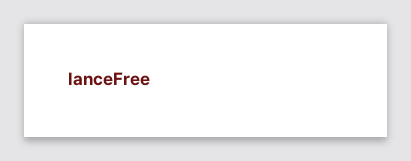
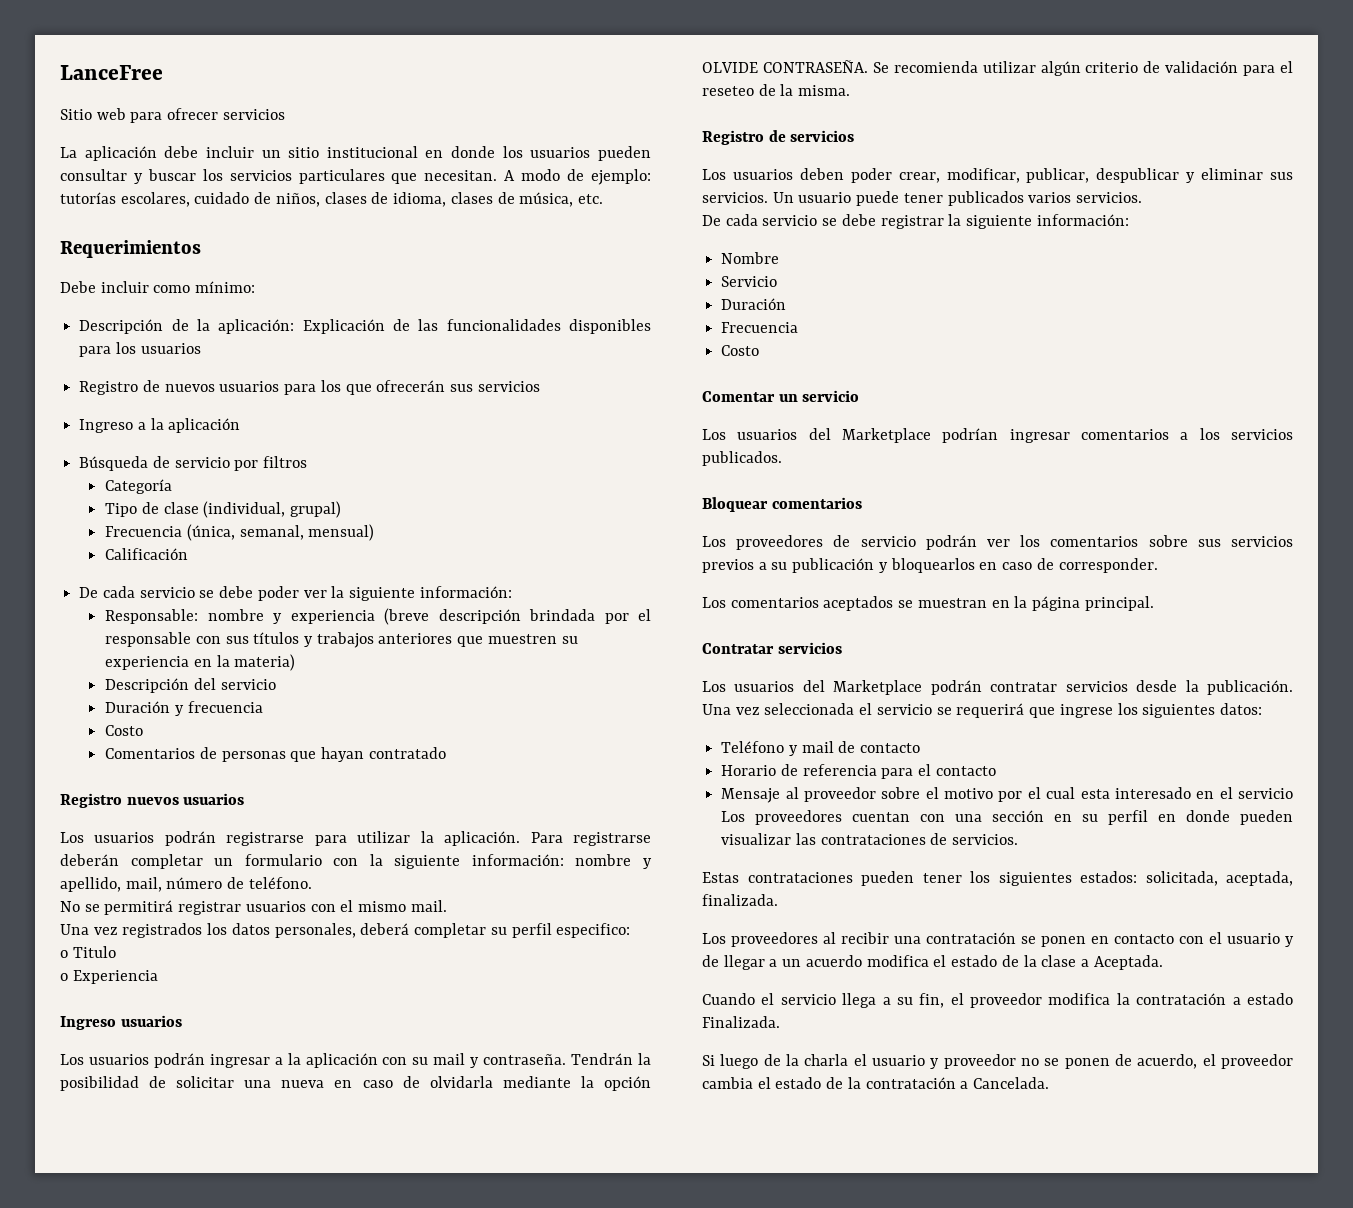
[68,72,150,86] lanceFree -> [60,65,163,80] [60,108,285,123] [60,146,651,161] [60,169,652,185] [60,192,603,207] [60,240,201,258] [60,281,256,293] [79,319,651,334] [79,342,201,357] [79,380,540,395] [79,418,241,433] [79,456,308,471] [105,479,173,494] [105,501,341,518] [105,524,375,541] [105,548,189,560] [79,586,512,601] [105,608,651,625] [105,632,578,648] [105,654,296,671] [105,678,276,693] [105,701,263,716] [105,725,144,736] [105,747,446,762] [60,793,245,808] [60,831,652,846] [60,854,652,869] [60,877,312,892] [60,900,447,915] [60,923,631,938] [60,946,116,958] [60,970,158,984] [60,1015,182,1030] [60,1053,651,1068] [60,1076,651,1091] [702,60,1293,76] [702,84,851,96] [702,130,855,145] [702,168,1293,183] [702,191,1143,206] [702,214,1129,229] [721,252,780,264] [721,276,778,287] [721,298,787,310] [721,322,799,333] [721,345,760,356] [702,390,860,402] [702,428,1293,443] [702,451,782,466] [702,497,862,512] [702,535,1293,550] [702,558,1158,573] [702,596,1154,611] [702,642,842,654] [702,680,1293,695] [702,703,1262,718] [721,741,921,756] [721,764,996,779] [721,787,1294,803] [721,810,1293,825] [721,833,1019,845] [702,871,1293,886] [702,894,778,906] [702,932,1294,947] [702,955,1163,970] [702,993,1293,1008] [702,1016,780,1028] [702,1054,1293,1069] [702,1077,1050,1089] LanceFree // Sitio web para ofrecer servicios // La aplicación debe incluir un sitio institucional en donde los usuarios pueden consultar y buscar los servicios particulares que necesitan. A modo de ejemplo: tutorías escolares, cuidado de niños, clases de idioma, clases de música, etc. // Requerimientos // Debe incluir como mínimo: // Descripción de la aplicación: Explicación de las funcionalidades disponibles para los usuarios // Registro de nuevos usuarios para los que ofrecerán sus servicios // Ingreso a la aplicación // Búsqueda de servicio por filtros // Categoría // Tipo de clase (individual, grupal) // Frecuencia (única, semanal, mensual) // Calificación // De cada servicio se debe poder ver la siguiente información: // Responsable: nombre y experiencia (breve descripción brindada por el responsable con sus títulos y trabajos anteriores que muestren su experiencia en la materia) // Descripción del servicio // Duración y frecuencia // Costo // Comentarios de personas que hayan contratado // Registro nuevos usuarios // Los usuarios podrán registrarse para utilizar la aplicación. Para registrarse deberán completar un formulario con la siguiente información: nombre y apellido, mail, número de teléfono. // No se permitirá registrar usuarios con el mismo mail. // Una vez registrados los datos personales, deberá completar su perfil especifico: // o Titulo // o Experiencia // Ingreso usuarios // Los usuarios podrán ingresar a la aplicación con su mail y contraseña. Tendrán la posibilidad de solicitar una nueva en caso de olvidarla mediante la opción OLVIDE CONTRASEÑA. Se recomienda utilizar algún criterio de validación para el reseteo de la misma. // Registro de servicios // Los usuarios deben poder crear, modificar, publicar, despublicar y eliminar sus servicios. Un usuario puede tener publicados varios servicios. // De cada servicio se debe registrar la siguiente información: // Nombre // Servicio // Duración // Frecuencia // Costo // Comentar un servicio // Los usuarios del Marketplace podrían ingresar comentarios a los servicios publicados. // Bloquear comentarios // Los proveedores de servicio podrán ver los comentarios sobre sus servicios previos a su publicación y bloquearlos en caso de corresponder. // Los comentarios aceptados se muestran en la página principal. // Contratar servicios // Los usuarios del Marketplace podrán contratar servicios desde la publicación. Una vez seleccionada el servicio se requerirá que ingrese los siguientes datos: // Teléfono y mail de contacto // Horario de referencia para el contacto // Mensaje al proveedor sobre el motivo por el cual esta interesado en el servicio Los proveedores cuentan con una sección en su perfil en donde pueden visualizar las contrataciones de servicios. // Estas contrataciones pueden tener los siguientes estados: solicitada, aceptada, finalizada. // Los proveedores al recibir una contratación se ponen en contacto con el usuario y de llegar a un acuerdo modifica el estado de la clase a Aceptada. // Cuando el servicio llega a su fin, el proveedor modifica la contratación a estado Finalizada. // Si luego de la charla el usuario y proveedor no se ponen de acuerdo, el proveedor cambia el estado de la contratación a Cancelada.

